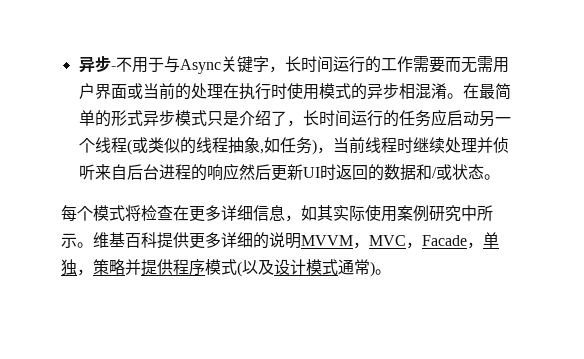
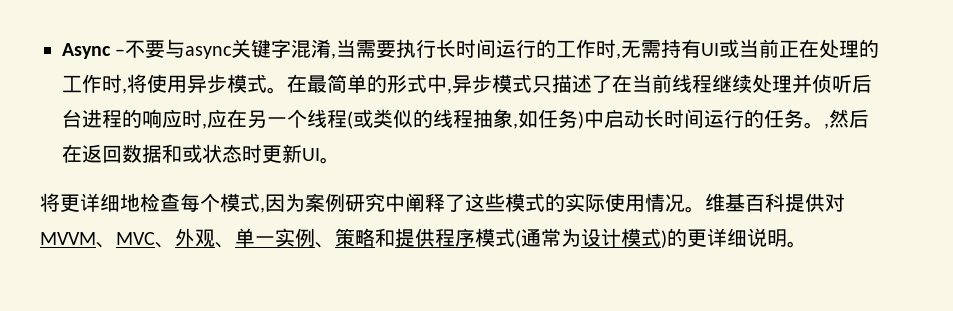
[78,56,509,74] [78,83,447,100] 异步-不用于与Async关键字，长时间运行的工作需要而无需用户界面或当前的处理在执行时使用模式的异步相混淆 -> [62,39,880,59] [62,74,267,94] Async –不要与async关键字混淆,当需要执行长时间运行的工作时,无需持有UI或当前正在处理的工作时,将使用异步模式
(143, 118) none -> [427,74,452,94] 中,
[222,109,479,127] 是介绍了，长时间运行的任务应启动 -> [552,74,872,94] [62,109,247,129] 描述了在当前线程继续处理并侦听后台进程的响应时,应在
[316,137,509,154] [78,163,500,181] [61,205,493,222] [61,232,499,249] [61,259,141,276] ，当前线程时继续处理并侦听来自后台进程的响应然后更新UI时返回的数据和/或状态。 // 每个模式将检查在更多详细信息，如其实际使用案例研究中所示。维基百科提供更多详细的说明MVVM，MVC，Facade，单独，策略并 -> [584,109,869,129] [62,144,340,164] [40,193,845,213] [40,228,395,248] 中启动长时间运行的任务。,然后在返回数据和或状态时更新UI。 // 将更详细地检查每个模式,因为案例研究中阐释了这些模式的实际使用情况。维基百科提供对MVVM、MVC、外观、单一实例、策略和
[242,259,274,275] 以及 -> [521,228,581,247] 通常为
[338,259,375,277] 通常) -> [661,228,787,248] )的更详细说明

